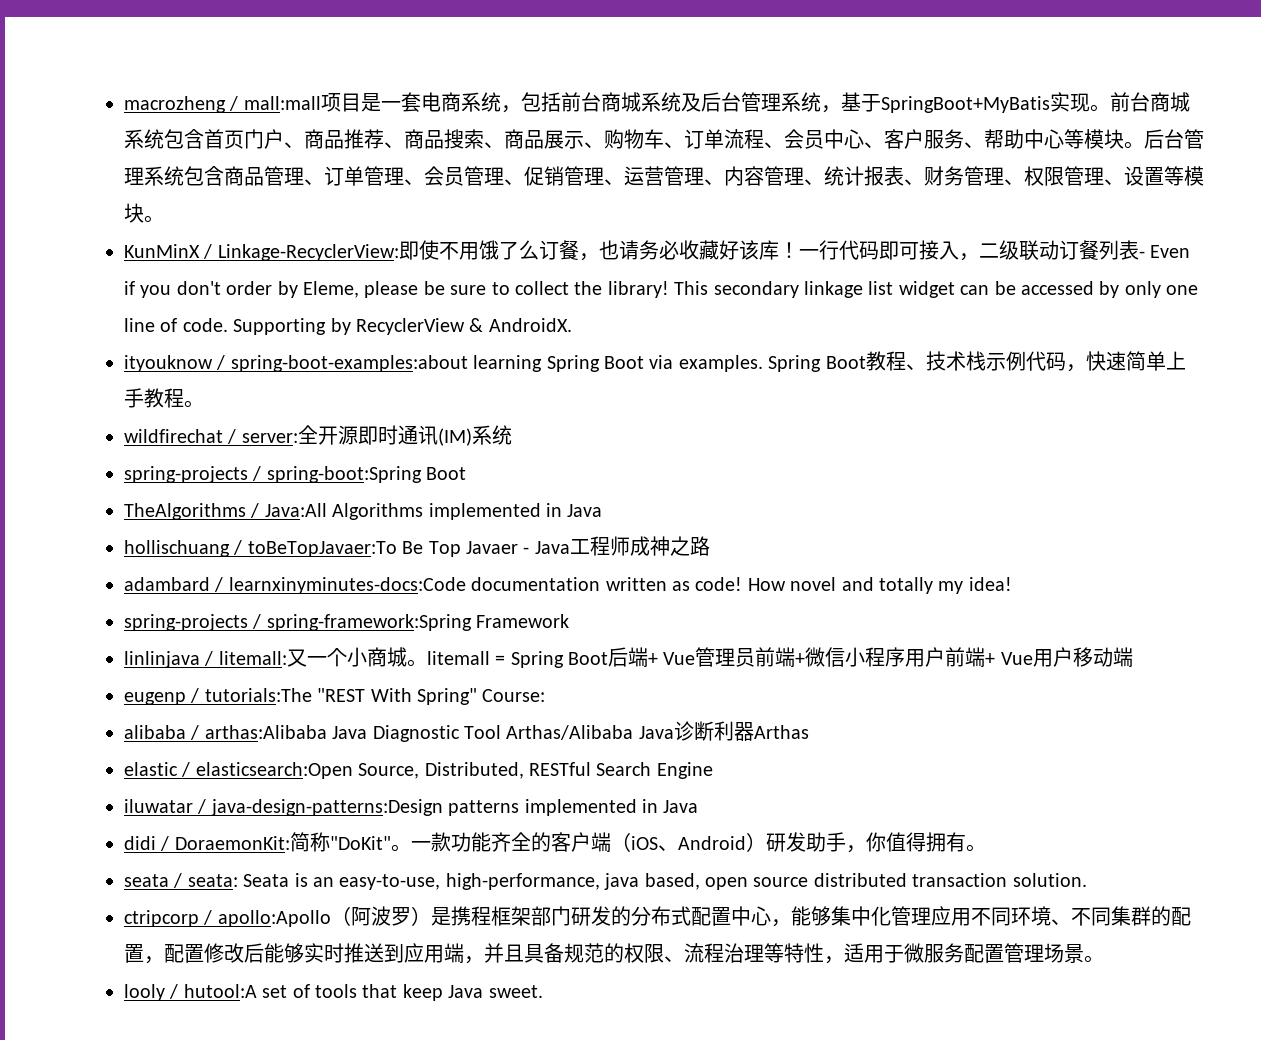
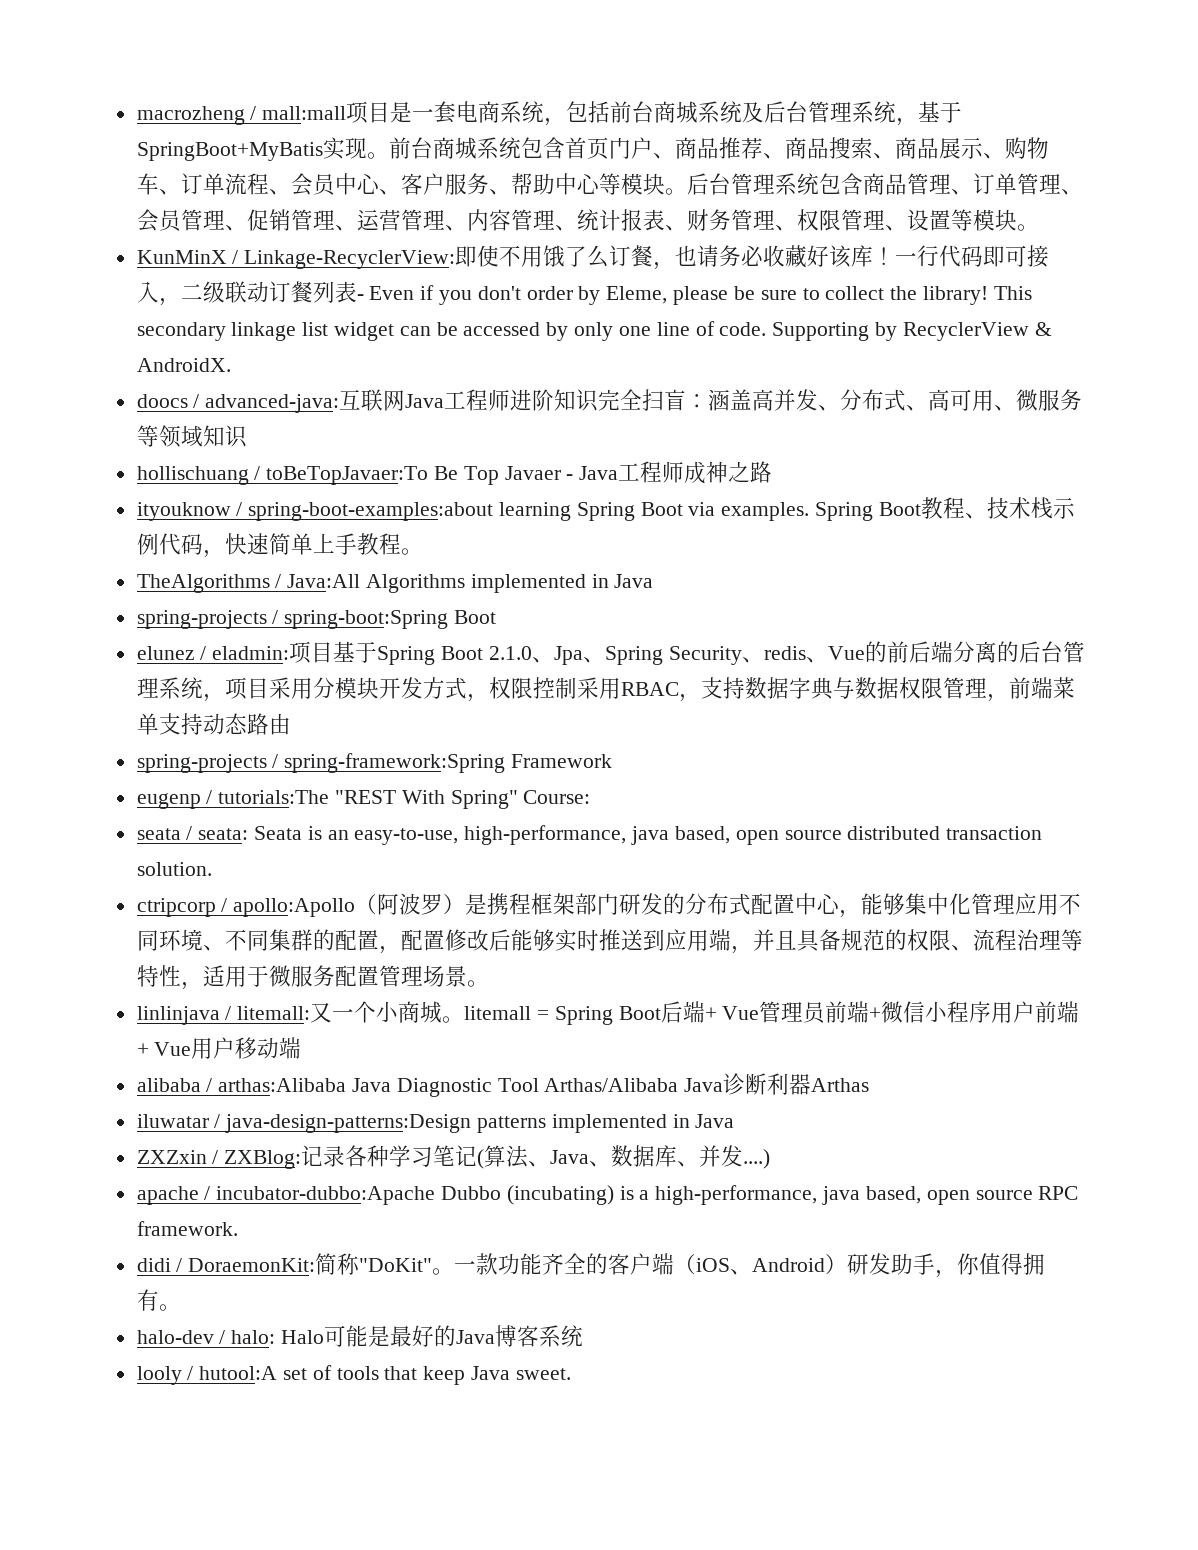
(572, 325) none -> [136,389,1083,413] [136,425,247,448] [136,461,773,485] // doocs / advanced-java:互联网Java工程师进阶知识完全扫盲：涵盖高并发、分布式、高可用、微服务等领域知识 // hollischuang / toBeTopJavaer:To Be Top Javaer - Java工程师成神之路
[124,425,512,446] [124,466,467,483] // wildfirechat / server:全开源即时通讯(IM)系统 // spring-projects / spring-boot:Spring Boot -> (423, 551) none
[124,536,710,557] [124,577,1012,594] [124,614,570,631] [124,647,1133,668] hollischuang / toBeTopJavaer:To Be Top Javaer - Java工程师成神之路 // adambard / learnxinyminutes-docs:Code documentation written as code! How novel and totally my idea! // spring-projects / spring-framework:Spring Framework // linlinjava / litemall:又一个小商城。litemall = Spring Boot后端+ Vue管理员前端+微信小程序用户前端+ Vue用户移动端 -> [136,610,497,629] [136,641,1085,665] [136,677,1075,702] [136,713,291,735] [136,753,613,773] spring-projects / spring-boot:Spring Boot // elunez / eladmin:项目基于Spring Boot 2.1.0、Jpa、Spring Security、redis、Vue的前后端分离的后台管理系统，项目采用分模块开发方式，权限控制采用RBAC，支持数据字典与数据权限管理，前端菜单支持动态路由 // spring-projects / spring-framework:Spring Framework
[124,721,809,742] [124,762,713,779] [124,799,699,816] [124,832,986,853] // alibaba / arthas:Alibaba Java Diagnostic Tool Arthas/Alibaba Java诊断利器Arthas // elastic / elasticsearch:Open Source, Distributed, RESTful Search Engine // iluwatar / java-design-patterns:Design patterns implemented in Java // didi / DoraemonKit:简称"DoKit"。一款功能齐全的客户端（iOS、Android）研发助手，你值得拥有。 -> (591, 797) none
(1104, 959) none -> [136,1001,1080,1025] [136,1037,302,1059] [136,1073,870,1097] [136,1114,735,1133] [136,1145,771,1169] [136,1185,1079,1205] [136,1221,238,1236] [136,1253,1046,1278] [136,1289,181,1311] [136,1325,584,1347] // linlinjava / litemall:又一个小商城。litemall = Spring Boot后端+ Vue管理员前端+微信小程序用户前端+ Vue用户移动端 // alibaba / arthas:Alibaba Java Diagnostic Tool Arthas/Alibaba Java诊断利器Arthas // iluwatar / java-design-patterns:Design patterns implemented in Java // ZXZxin / ZXBlog:记录各种学习笔记(算法、Java、数据库、并发....) // apache / incubator-dubbo:Apache Dubbo (incubating) is a high-performance, java based, open source RPC framework. // didi / DoraemonKit:简称"DoKit"。一款功能齐全的客户端（iOS、Android）研发助手，你值得拥有。 // halo-dev / halo: Halo可能是最好的Java博客系统

